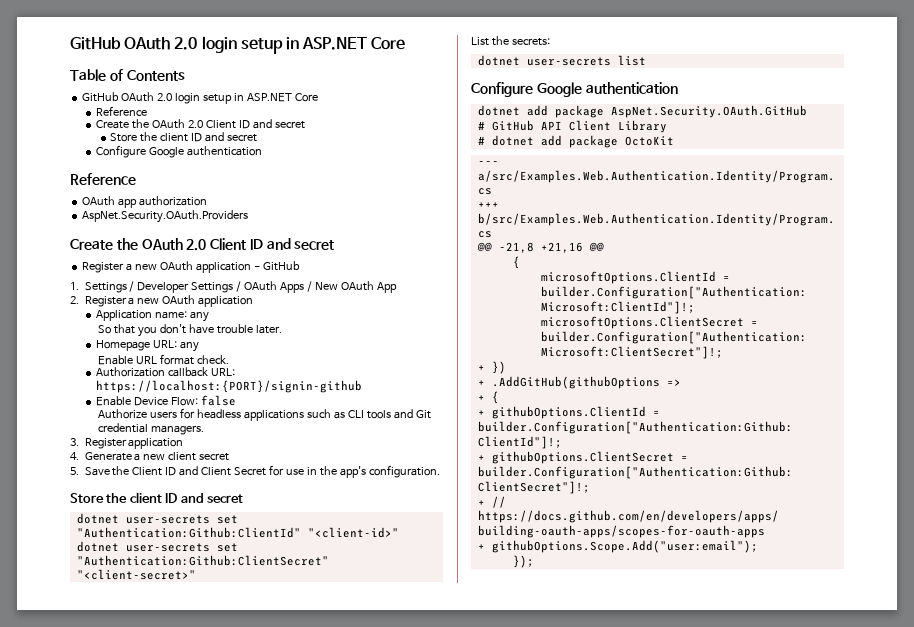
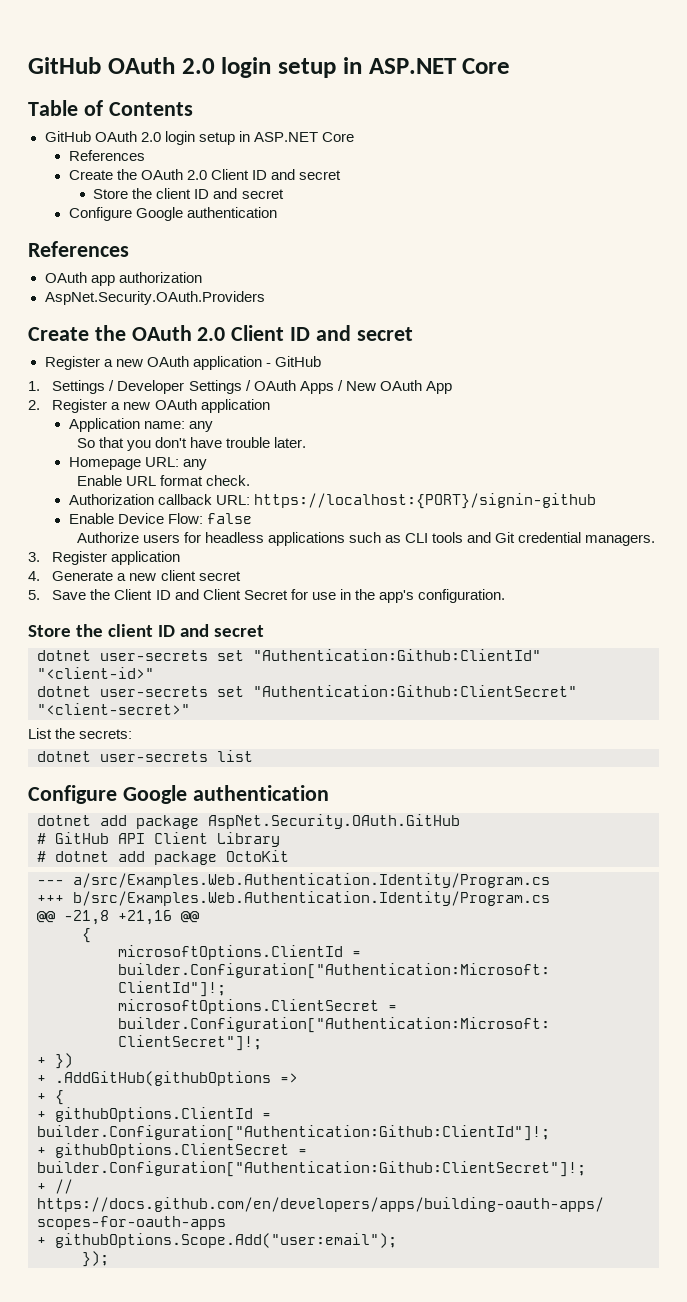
[96,106,148,116] Reference -> [68,150,145,161] References
[70,173,136,185] Reference -> [28,241,129,257] References

